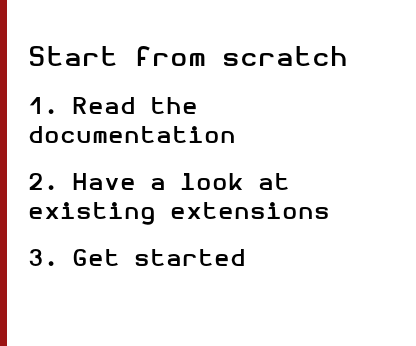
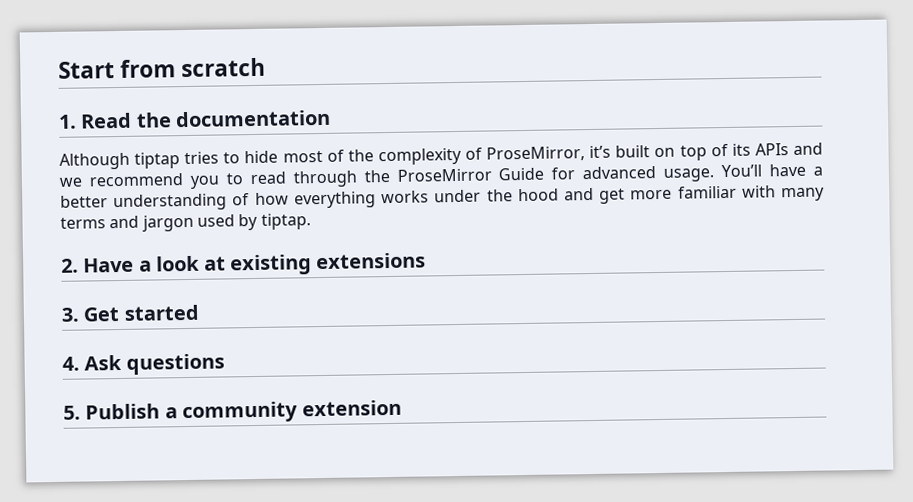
(236, 134) none -> [59,142,823,170] [59,163,824,189] [60,185,825,212] [60,213,311,232] // Although tiptap tries to hide most of the complexity of ProseMirror, it’s built on top of its APIs and we recommend you to read through the ProseMirror Guide for advanced usage. You’ll have a better understanding of how everything works under the hood and get more familiar with many terms and jargon used by tiptap.
(246, 257) none -> [62,353,225,375] [63,399,402,424] // 4. Ask questions // 5. Publish a community extension

